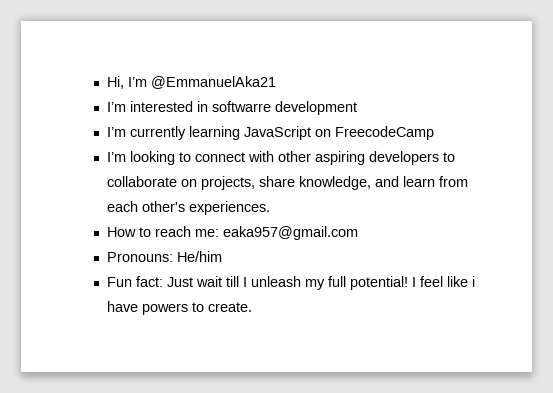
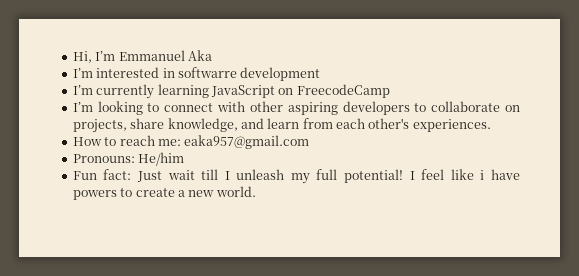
[150,76,276,89] @EmmanuelAka21 -> [118,50,212,61] Emmanuel Aka
[207,302,252,312] create. -> [135,186,256,197] create a new world.

